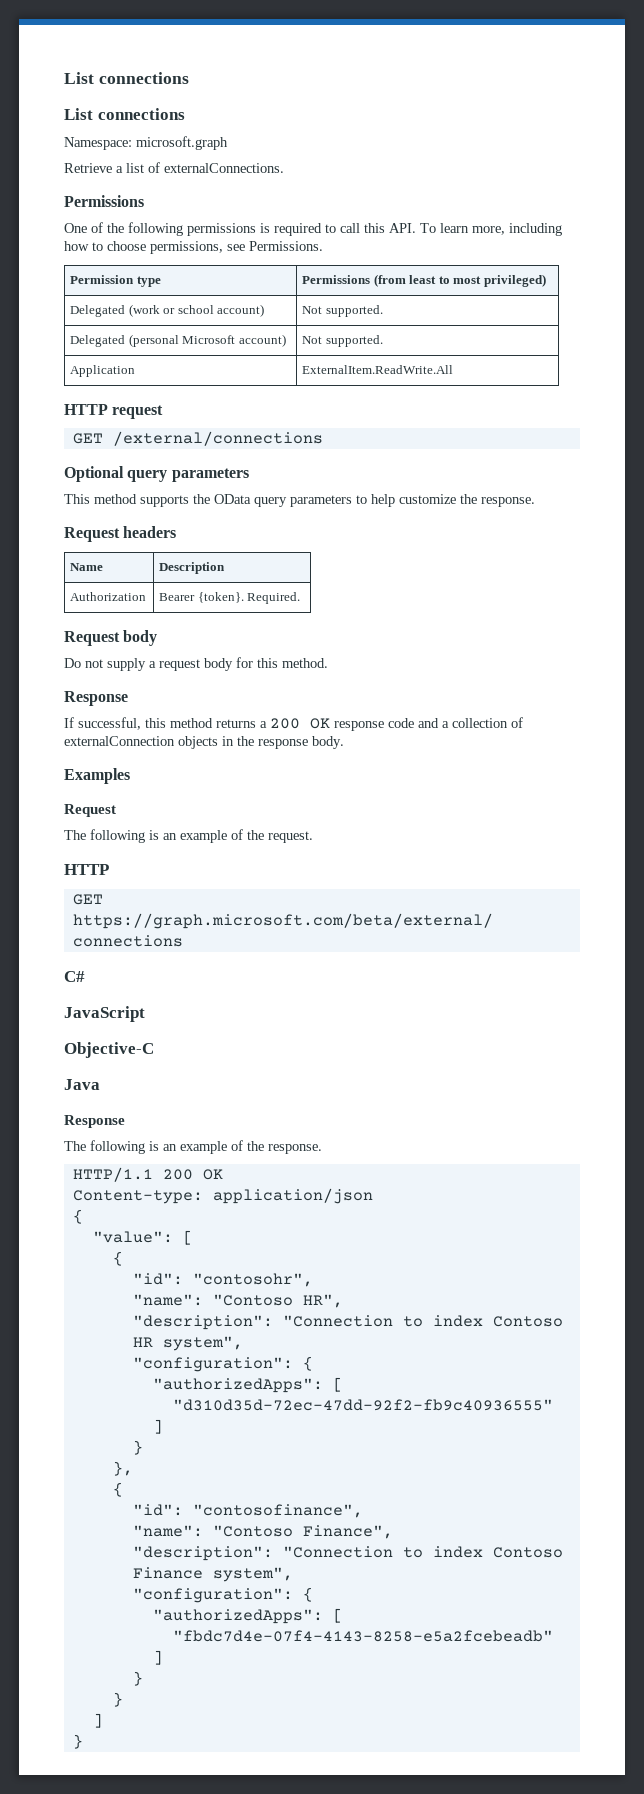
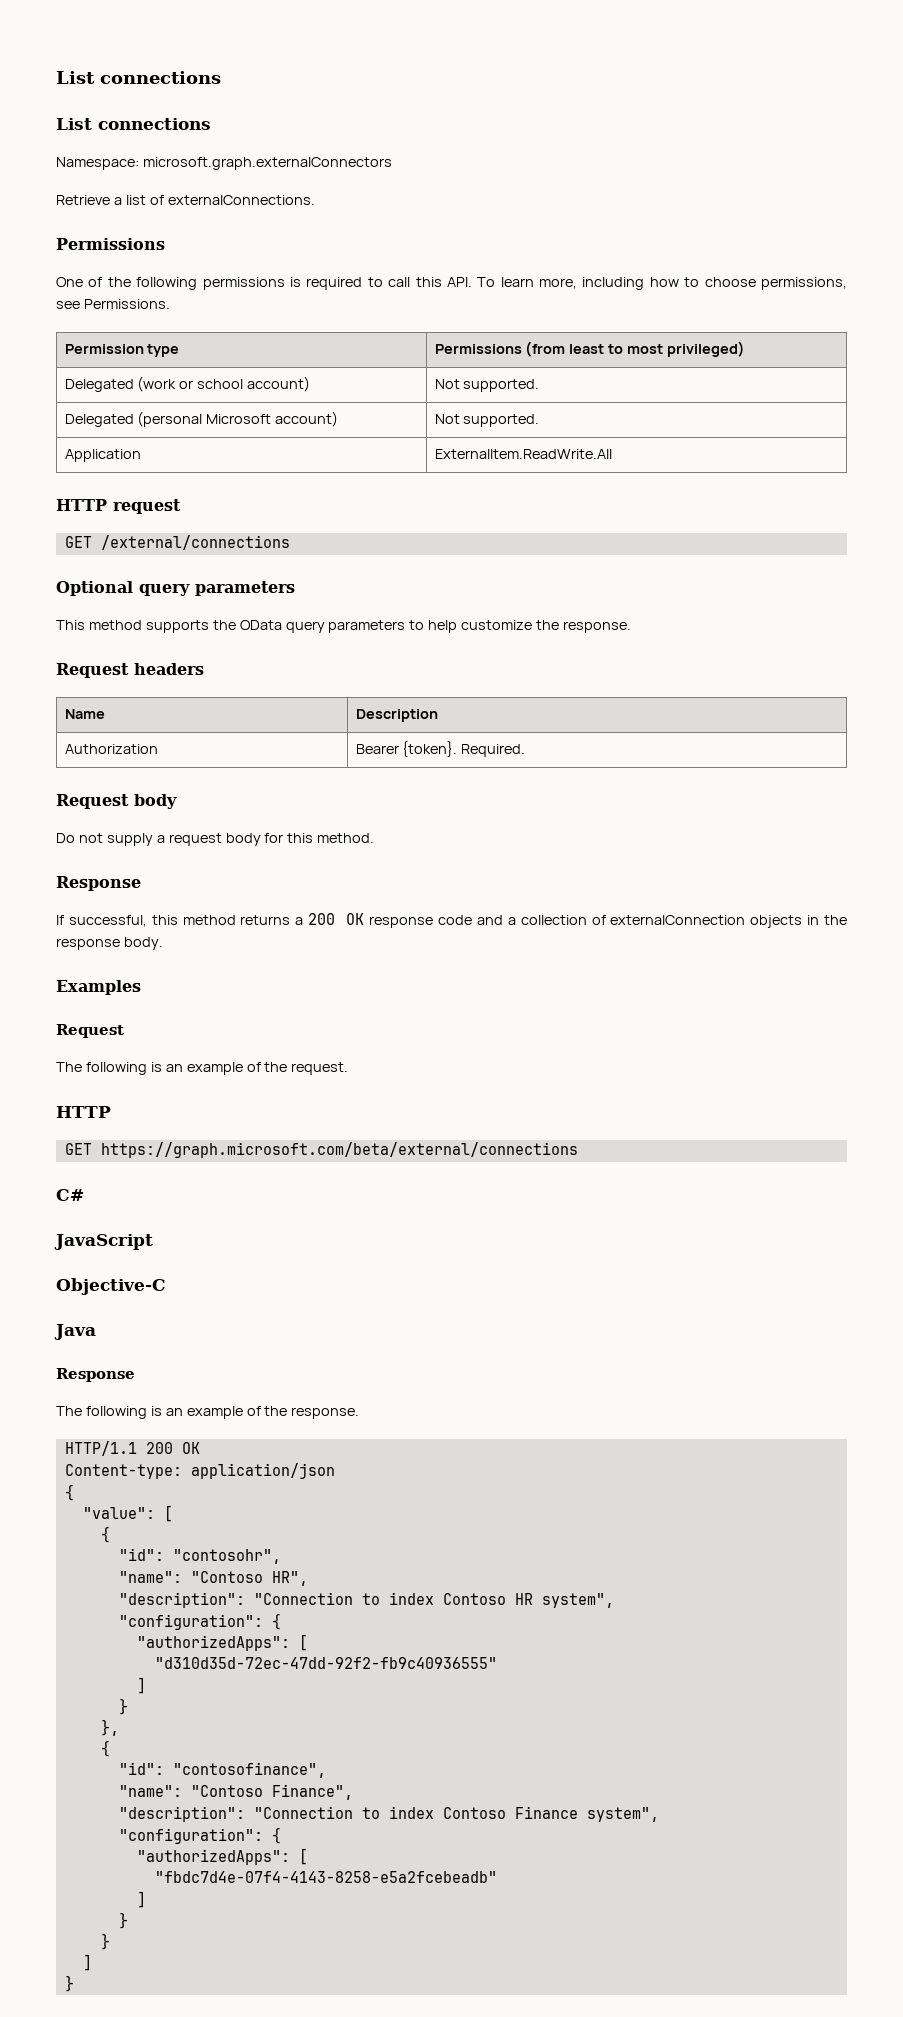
[136,136,228,150] microsoft.graph -> [142,157,392,170] microsoft.graph.externalConnectors

